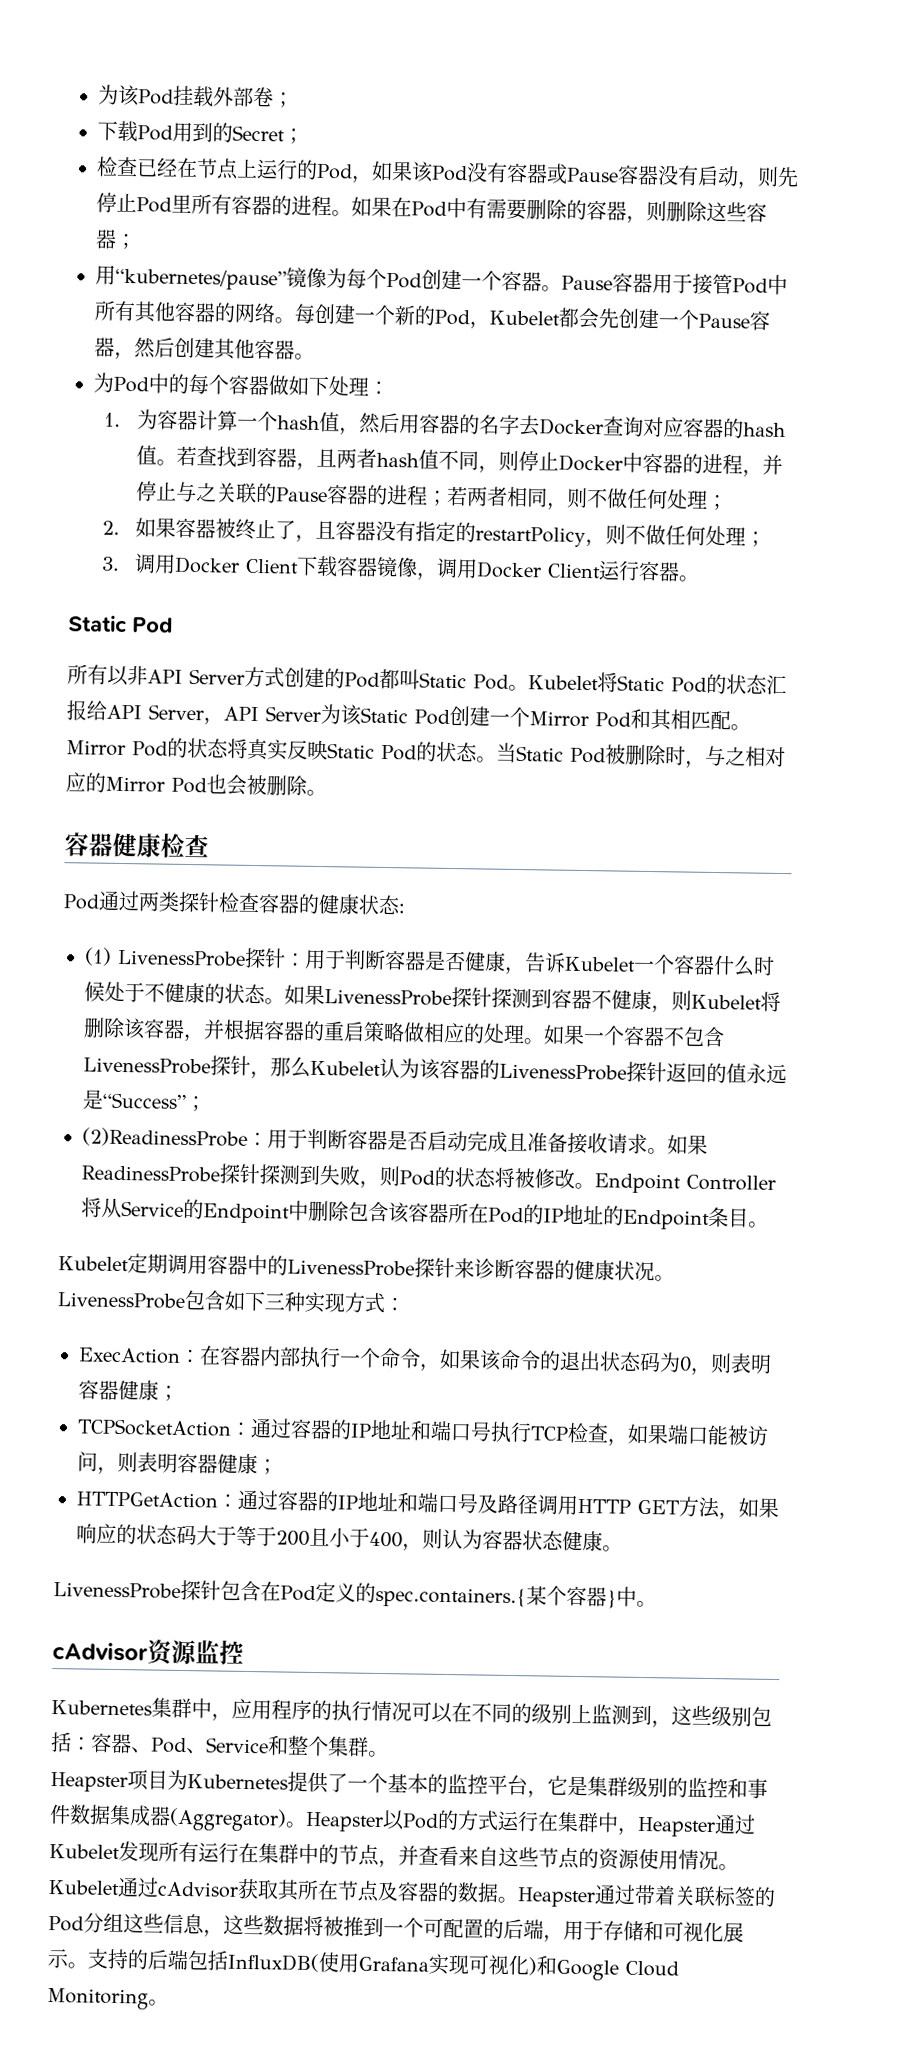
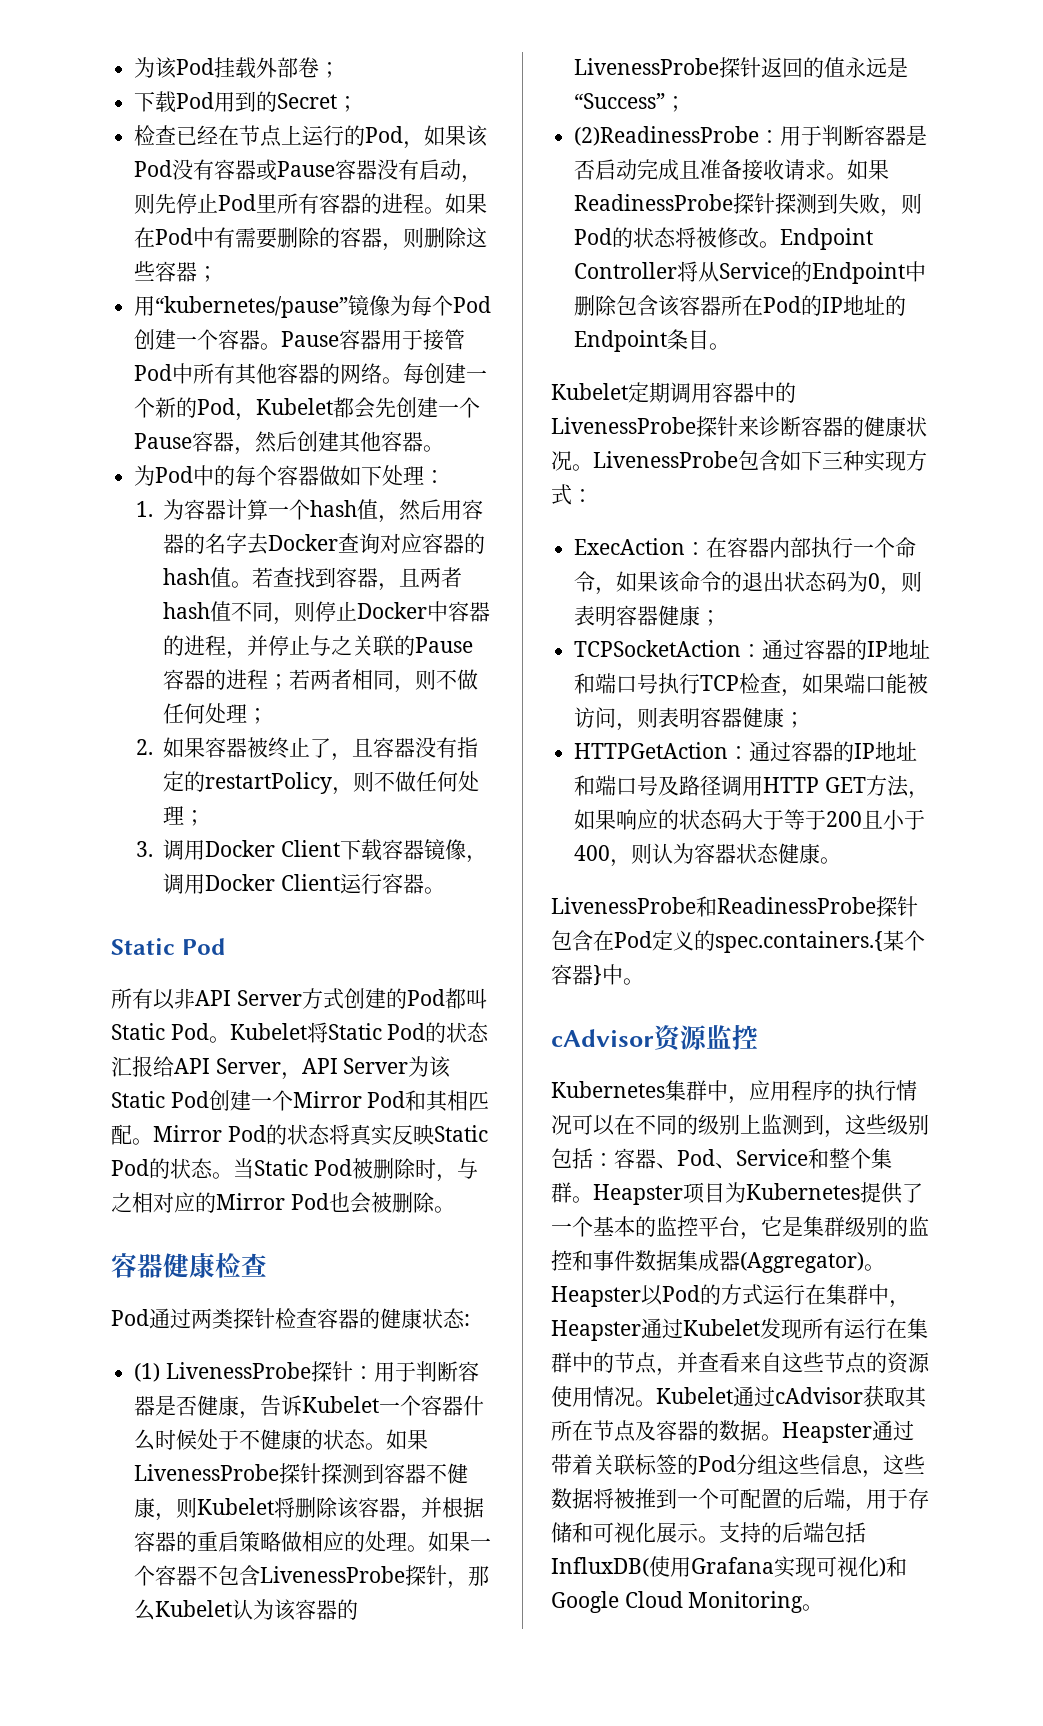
(181, 1590) none -> [696,896,876,917] 和ReadinessProbe
(389, 1754) // -> (593, 1199) none

